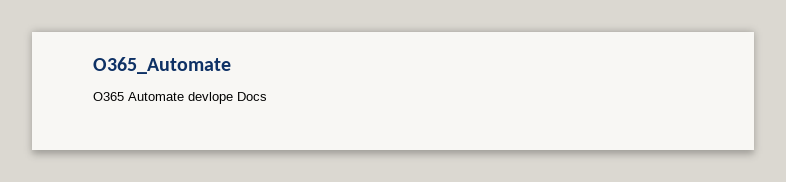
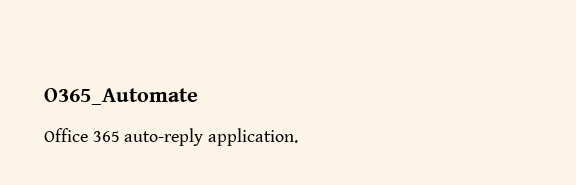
[93,92,267,104] O365 Automate devlope Docs -> [44,128,299,146] Office 365 auto-reply application.

